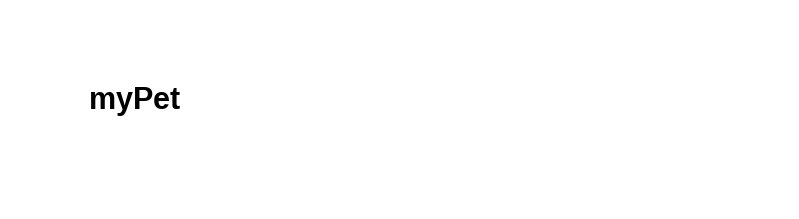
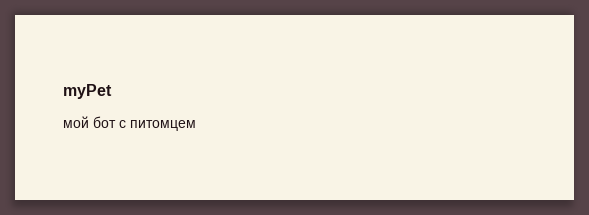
(180, 101) none -> [63,116,196,131] // мой бот с питомцем

